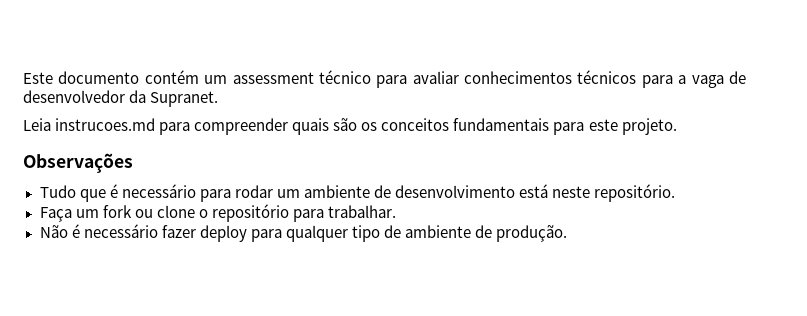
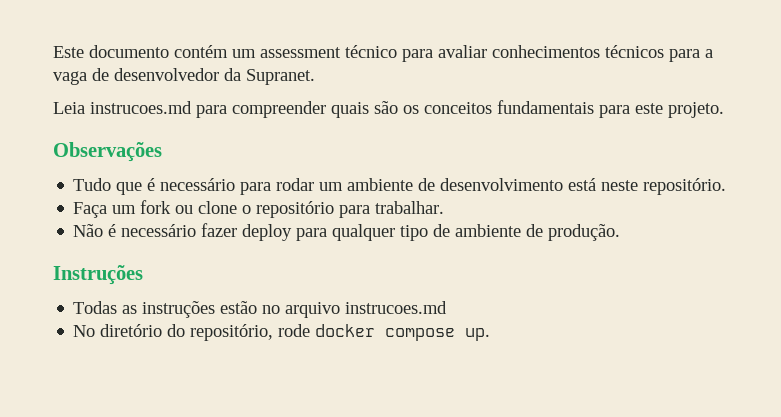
(568, 233) none -> [53,265,143,285] [73,301,448,318] [73,324,491,341] // Instruções // Todas as instruções estão no arquivo instrucoes.md // No diretório do repositório, rode docker compose up.

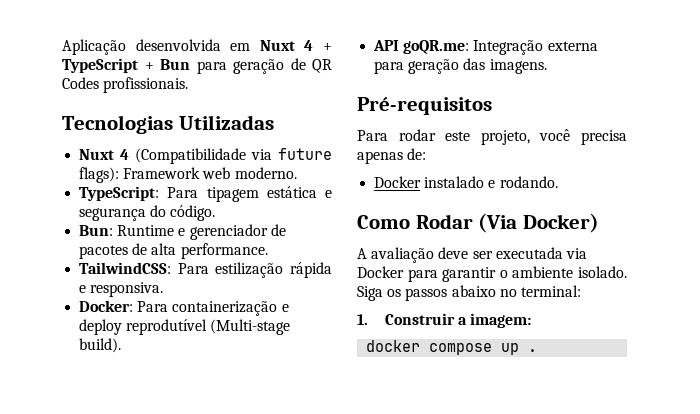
[53,45,713,62] [53,68,315,85] [53,100,724,118] [53,142,162,162] [73,178,727,195] [73,200,445,218] [73,223,621,241] [53,265,143,285] [73,301,448,318] [73,324,491,341] Este documento contém um assessment técnico para avaliar conhecimentos técnicos para a vaga de desenvolvedor da Supranet. // Leia instrucoes.md para compreender quais são os conceitos fundamentais para este projeto. // Observações // Tudo que é necessário para rodar um ambiente de desenvolvimento está neste repositório. // Faça um fork ou clone o repositório para trabalhar. // Não é necessário fazer deploy para qualquer tipo de ambiente de produção. // Instruções // Todas as instruções estão no arquivo instrucoes.md // No diretório do repositório, rode docker compose up. -> [62,39,332,55] [62,58,332,74] [62,77,189,93] [62,115,274,134] [79,148,332,164] [79,167,297,183] [79,186,332,202] [79,205,216,221] [79,224,286,240] [79,243,268,259] [79,262,332,278] [79,282,164,297] [79,300,289,316] [79,319,291,335] [79,338,122,353] [373,40,598,55] [374,58,547,74] [357,97,492,115] [357,129,627,145] [357,148,427,164] [374,176,558,188] [357,213,600,233] [357,247,587,263] [357,266,627,282] [357,285,581,301] [357,313,532,328] [366,340,538,355] Aplicação desenvolvida em Nuxt 4 + TypeScript + Bun para geração de QR Codes profissionais. // Tecnologias Utilizadas // Nuxt 4 (Compatibilidade via future flags): Framework web moderno. // TypeScript: Para tipagem estática e segurança do código. // Bun: Runtime e gerenciador de pacotes de alta performance. // TailwindCSS: Para estilização rápida e responsiva. // Docker: Para containerização e deploy reprodutível (Multi-stage build). // API goQR.me: Integração externa para geração das imagens. // Pré-requisitos // Para rodar este projeto, você precisa apenas de: // Docker instalado e rodando. // Como Rodar (Via Docker) // A avaliação deve ser executada via Docker para garantir o ambiente isolado. Siga os passos abaixo no terminal: // 1. Construir a imagem: // docker compose up .

